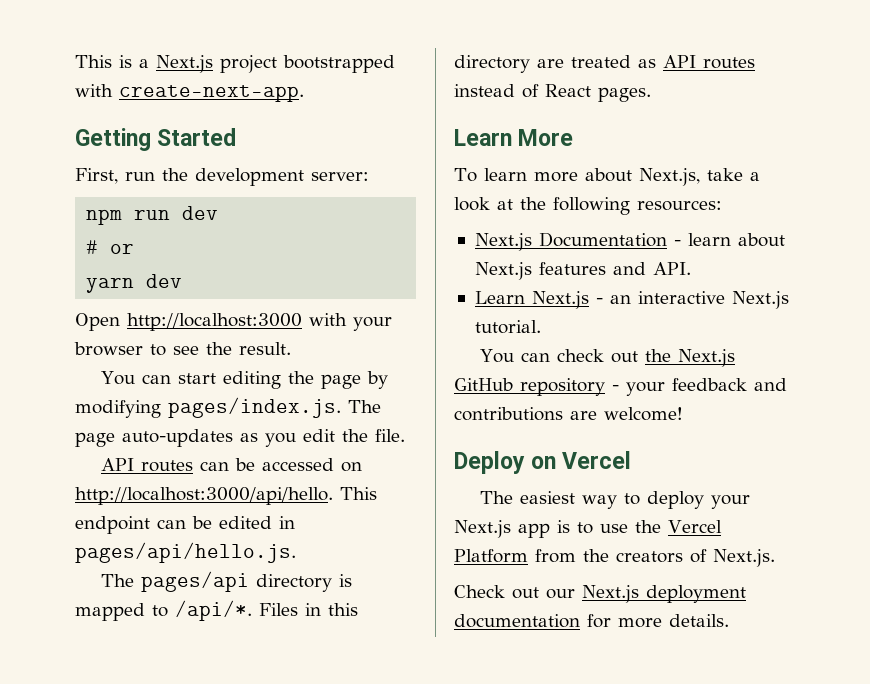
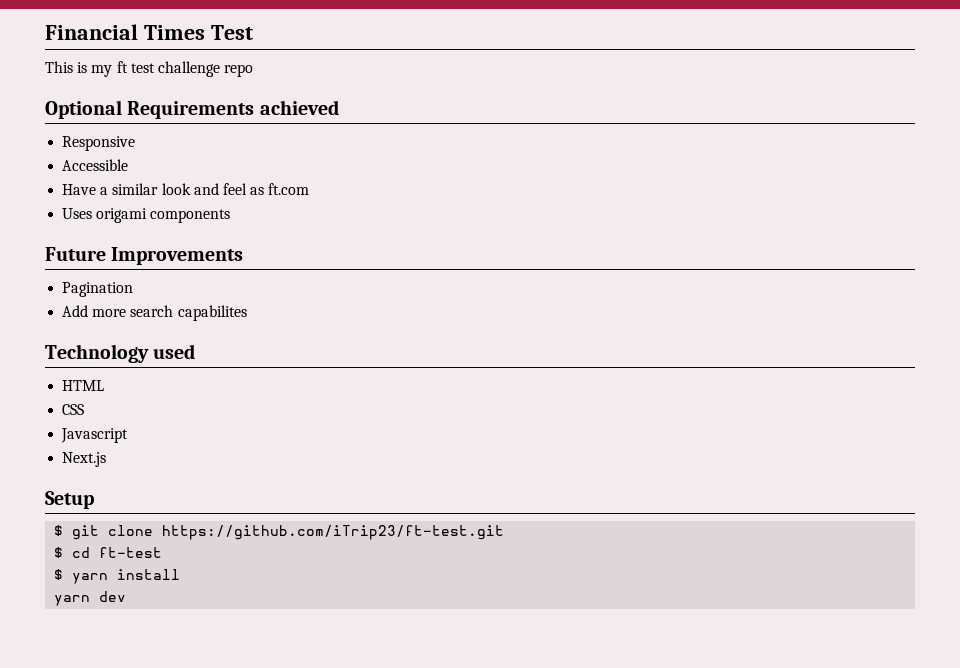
[75,55,395,73] [75,84,304,102] [75,128,237,151] [75,168,369,186] [86,206,219,225] [86,240,135,254] [86,274,183,293] [75,313,392,331] [74,342,291,356] [100,371,388,389] [75,397,381,418] [75,429,405,447] [100,458,362,472] [75,487,377,505] [75,516,295,534] [75,542,296,563] [100,571,352,592] [75,600,358,621] [454,55,755,73] [454,84,651,102] [454,129,574,146] [454,168,760,186] [454,197,722,215] [474,232,785,251] [474,262,691,280] [474,291,789,309] [474,320,541,334] [479,349,735,367] [454,378,787,396] [454,407,683,421] [454,451,632,474] [479,491,750,509] [454,520,722,538] [454,549,775,567] [454,585,746,603] [454,614,729,628] This is a Next.js project bootstrapped with create-next-app. // Getting Started // First, run the development server: // npm run dev // # or // yarn dev // Open http://localhost:3000 with your browser to see the result. // You can start editing the page by modifying pages/index.js. The page auto-updates as you edit the file. // API routes can be accessed on http://localhost:3000/api/hello. This endpoint can be edited in pages/api/hello.js. // The pages/api directory is mapped to /api/*. Files in this directory are treated as API routes instead of React pages. // Learn More // To learn more about Next.js, take a look at the following resources: // Next.js Documentation - learn about Next.js features and API. // Learn Next.js - an interactive Next.js tutorial. // You can check out the Next.js GitHub repository - your feedback and contributions are welcome! // Deploy on Vercel // The easiest way to deploy your Next.js app is to use the Vercel Platform from the creators of Next.js. // Check out our Next.js deployment documentation for more details. -> [45,24,253,40] [45,61,254,77] [45,100,339,119] [62,136,136,151] [62,159,129,171] [62,183,310,195] [62,208,231,223] [45,247,244,265] [62,282,134,297] [62,305,247,321] [45,344,196,363] [62,380,105,391] [62,404,85,415] [61,428,129,443] [62,452,107,467] [45,491,94,509] [54,525,505,540] [54,547,163,558] [54,569,181,584] [54,591,127,606] Financial Times Test // This is my ft test challenge repo // Optional Requirements achieved // Responsive // Accessible // Have a similar look and feel as ft.com // Uses origami components // Future Improvements // Pagination // Add more search capabilites // Technology used // HTML // CSS // Javascript // Next.js // Setup // $ git clone https://github.com/iTrip23/ft-test.git // $ cd ft-test // $ yarn install // yarn dev

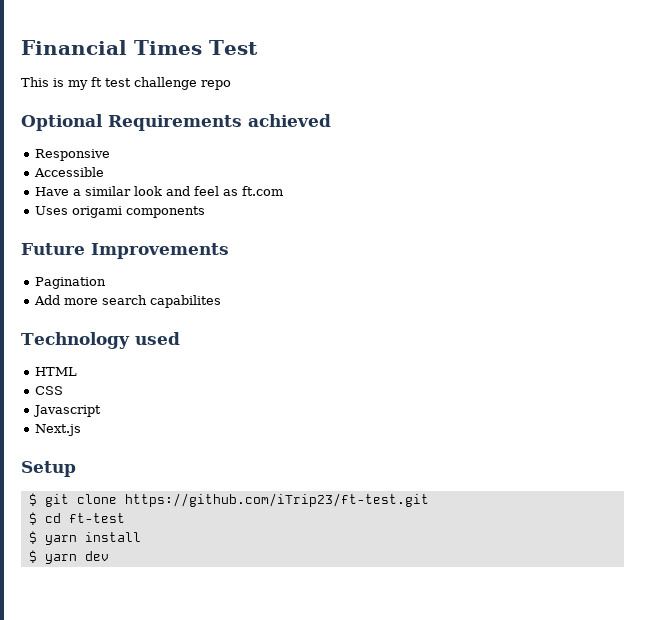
(181, 574) none -> [28,550,37,563] $

